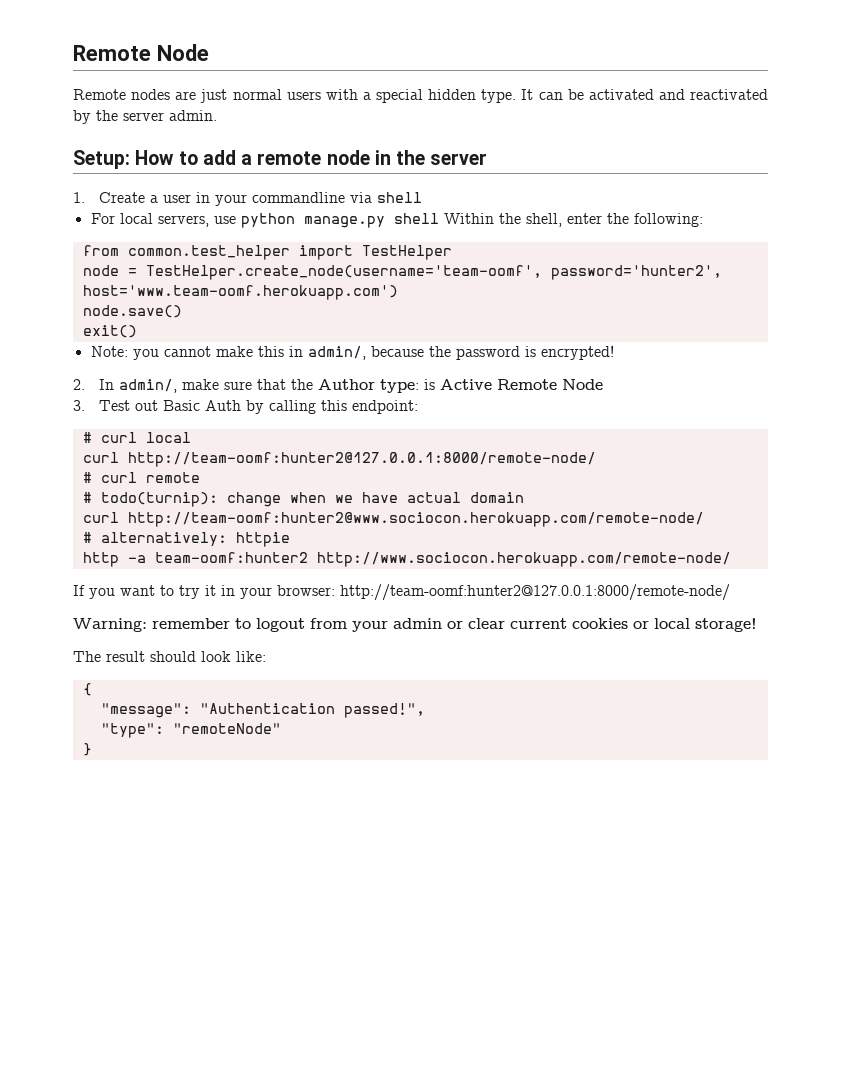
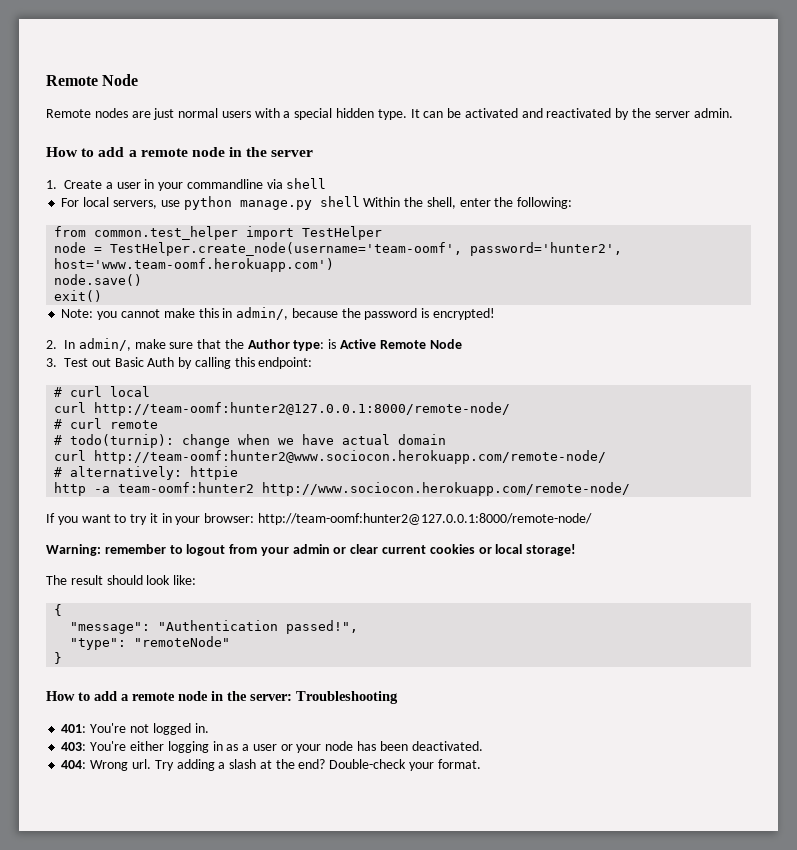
[73,150,130,169] Setup: -> (733, 113) none
(92, 749) none -> [46,691,398,704] [61,723,209,735] [61,741,483,753] [61,759,481,771] // How to add a remote node in the server: Troubleshooting // 401: You're not logged in. // 403: You're either logging in as a user or your node has been deactivated. // 404: Wrong url. Try adding a slash at the end? Double-check your format.

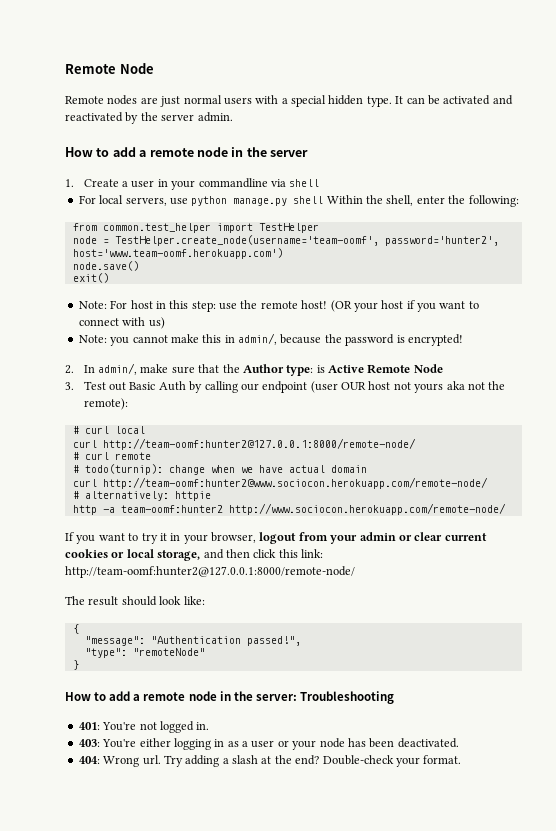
(103, 296) none -> [78,300,479,312] [78,317,165,329] // Note: For host in this step: use the remote host! (OR your host if you want to connect with us)
[234,357,313,369] this endpoint: -> [240,381,506,393] [83,398,128,410] our endpoint (user OUR host not yours aka not the remote):
[204,513,593,525] [46,544,183,556] browser: http://team-oomf:hunter2@127.0.0.1:8000/remote-node/ // Warning: remember to -> [211,532,256,543] browser,
[526,544,577,556] storage! -> [157,549,323,561] [65,566,355,578] storage, and then click this link: http://team-oomf:hunter2@127.0.0.1:8000/remote-node/

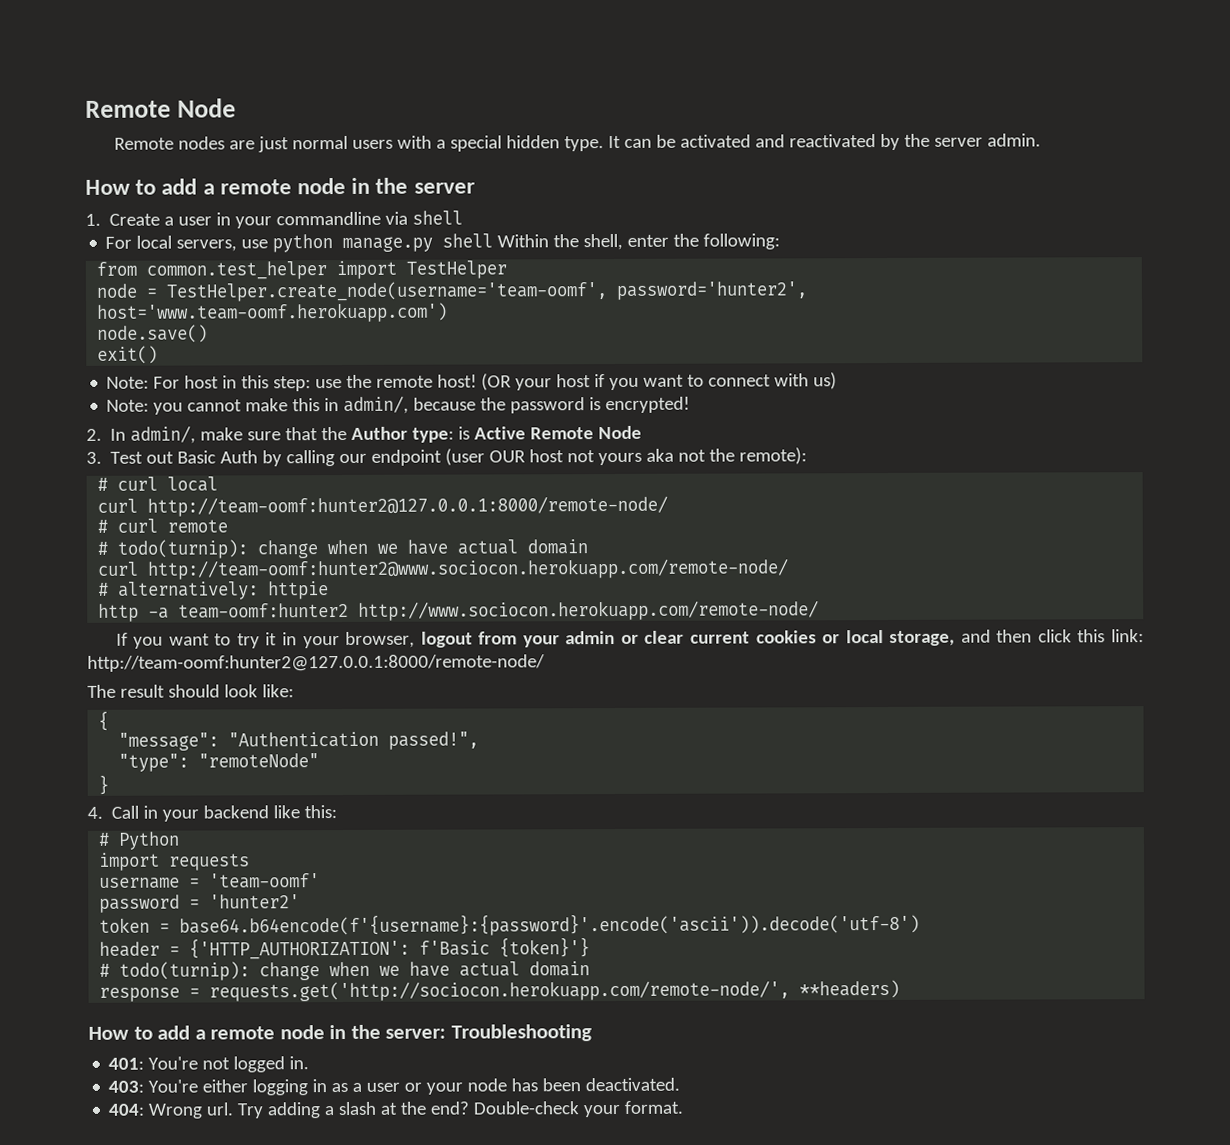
(79, 665) none -> [87,805,338,822] [98,831,181,850] [99,852,251,871] [99,873,321,889] [99,894,301,913] [99,912,921,937] [99,937,591,960] [99,961,591,981] [99,979,901,1002] // 4. Call in your backend like this: // # Python // import requests // username = 'team-oomf' // password = 'hunter2' // token = base64.b64encode(f'{username}:{password}'.encode('ascii')).decode('utf-8') // header = {'HTTP_AUTHORIZATION': f'Basic {token}'} // # todo(turnip): change when we have actual domain // response = requests.get('http://sociocon.herokuapp.com/remote-node/', **headers)

